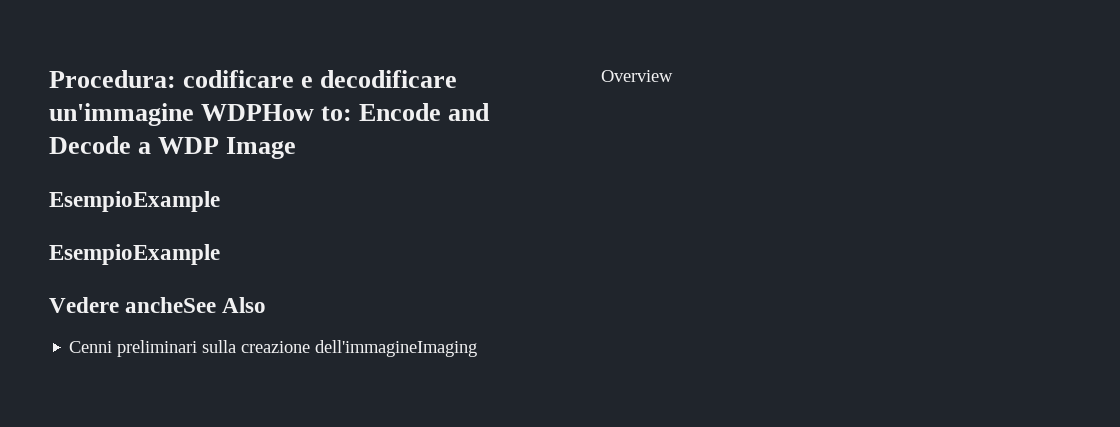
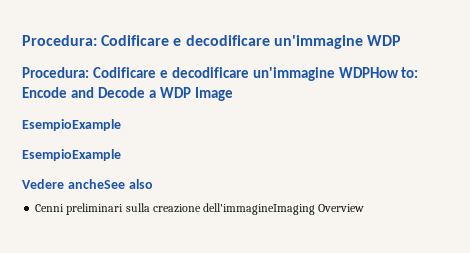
[49,70,295,88] Procedura: codificare -> [22,35,401,49] [22,67,156,78] Procedura: Codificare e decodificare un'immagine WDP // Procedura: Codificare
[222,297,267,313] Also -> [128,179,153,189] also

